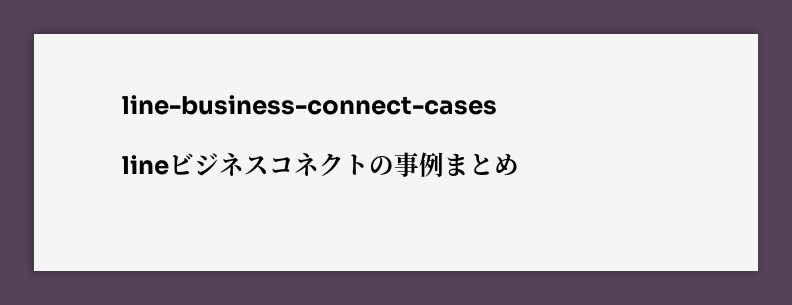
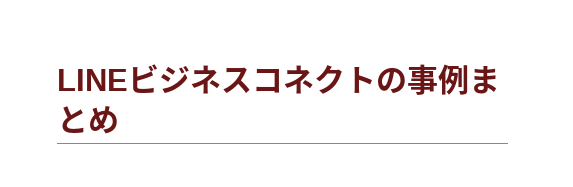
[122,95,497,115] [122,155,169,175] line-business-connect-cases // line -> [57,69,128,91] LINE

